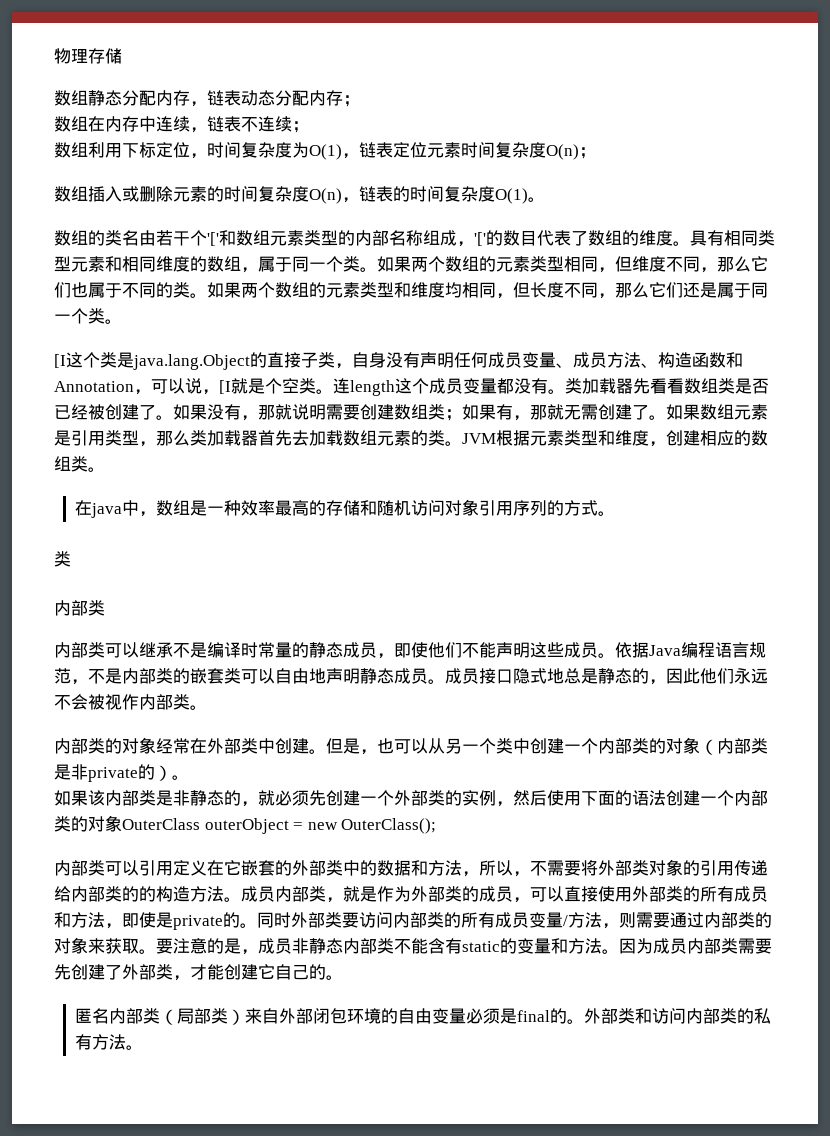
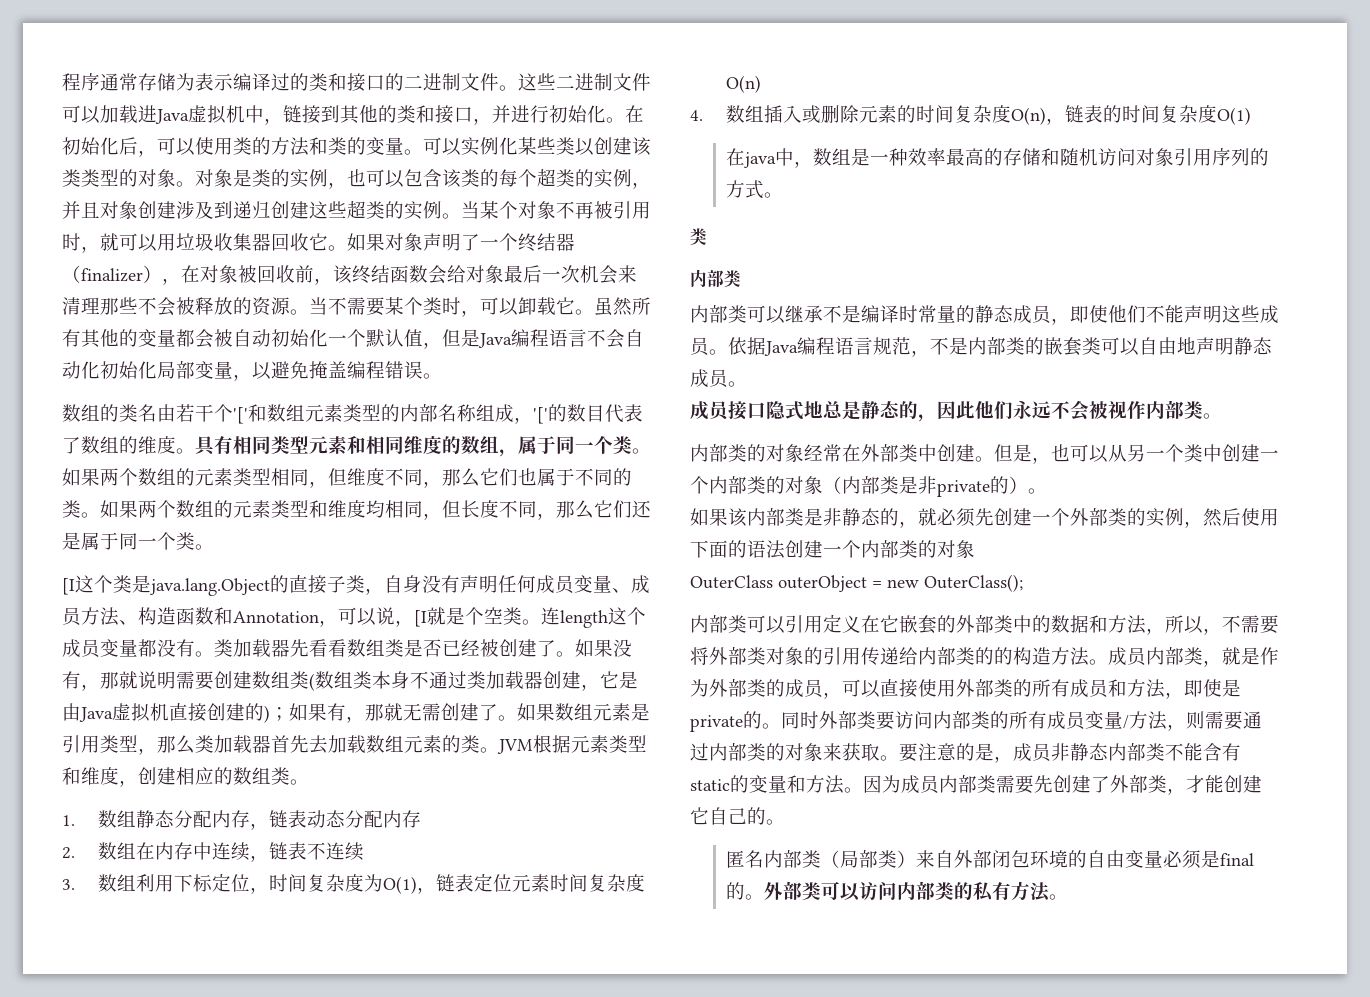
[54,48,122,64] [54,90,360,107] [54,116,309,133] [54,142,596,160] [54,186,528,204] 物理存储 // 数组静态分配内存，链表动态分配内存； // 数组在内存中连续，链表不连续； // 数组利用下标定位，时间复杂度为O(1)，链表定位元素时间复杂度O(n)； // 数组插入或删除元素的时间复杂度O(n)，链表的时间复杂度O(1) -> [62,73,651,92] [62,105,644,125] [62,137,651,157] [62,168,651,189] [62,200,651,220] [62,233,575,253] [62,265,637,285] [62,297,651,317] [62,329,644,349] [62,361,423,381] 程序通常存储为表示编译过的类和接口的二进制文件。这些二进制文件可以加载进Java虚拟机中，链接到其他的类和接口，并进行初始化。在初始化后，可以使用类的方法和类的变量。可以实例化某些类以创建该类类型的对象。对象是类的实例，也可以包含该类的每个超类的实例，并且对象创建涉及到递归创建这些超类的实例。当某个对象不再被引用时，就可以用垃圾收集器回收它。如果对象声明了一个终结器（finalizer），在对象被回收前，该终结函数会给对象最后一次机会来清理那些不会被释放的资源。当不需要某个类时，可以卸载它。虽然所有其他的变量都会被自动初始化一个默认值，但是Java编程语言不会自动化初始化局部变量，以避免掩盖编程错误
(445, 412) none -> [309,671,638,691] [62,703,270,723] (数组类本身不通过类加载器创建，它是由Java虚拟机直接创建的)
(105, 469) none -> [62,810,422,830] [62,842,365,862] [62,873,646,894] [726,75,762,93] [690,105,1252,125] // 1.数组静态分配内存，链表动态分配内存 // 2.数组在内存中连续，链表不连续 // 3.数组利用下标定位，时间复杂度为O(1)，链表定位元素时间复杂度O(n) // 4.数组插入或删除元素的时间复杂度O(n)，链表的时间复杂度O(1)
(445, 681) none -> (747, 384) //
(122, 823) none -> (975, 549) //
[635,1008,653,1024] 和 -> [821,881,861,901] 可以

